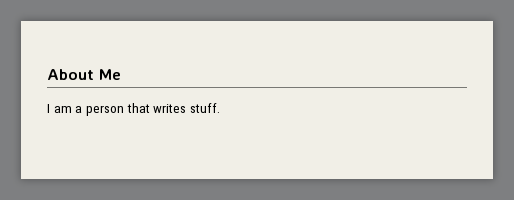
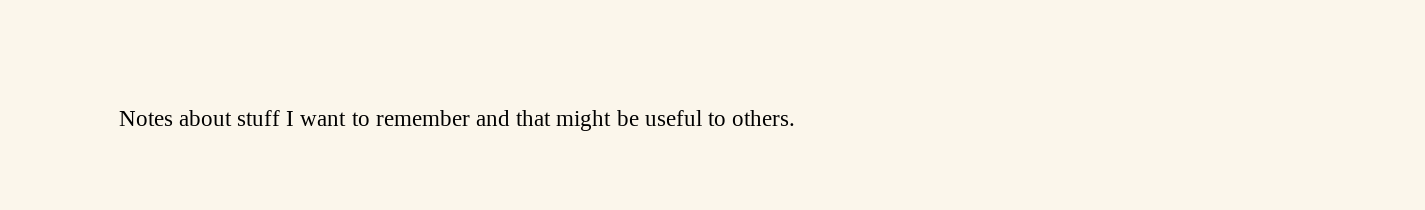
[47,69,121,80] [47,103,220,116] About Me // I am a person that writes stuff. -> [118,110,796,131] Notes about stuff I want to remember and that might be useful to others.

